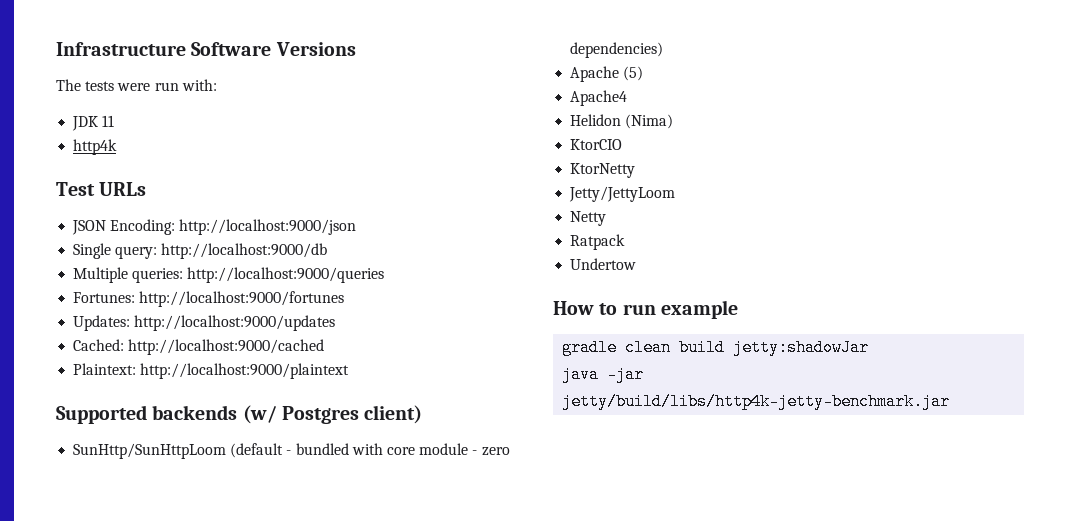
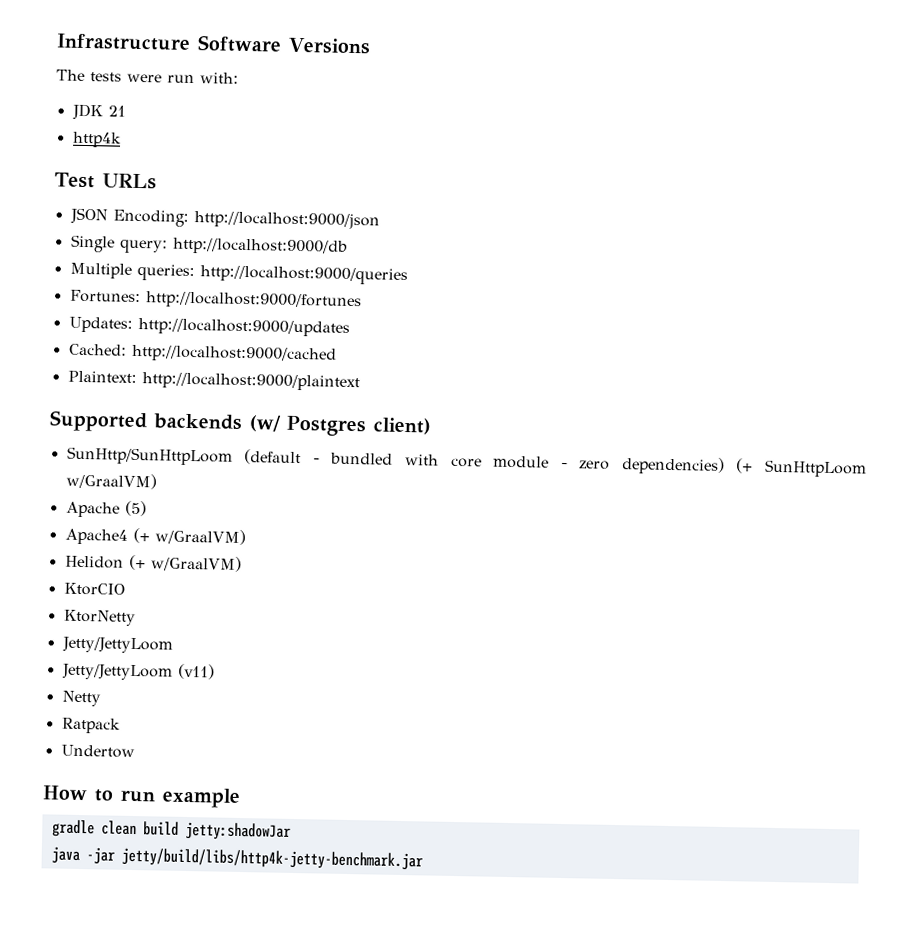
[102,115,115,127] 11 -> [107,105,126,117] 21
(664, 50) none -> [736,458,867,478] [65,472,157,490] (+ SunHttpLoom w/GraalVM)
(628, 98) none -> [132,527,246,546] (+ w/GraalVM)
[625,114,674,129] (Nima) -> [128,554,242,572] (+ w/GraalVM)
(676, 194) none -> [61,663,215,681] // Jetty/JettyLoom (v11)

